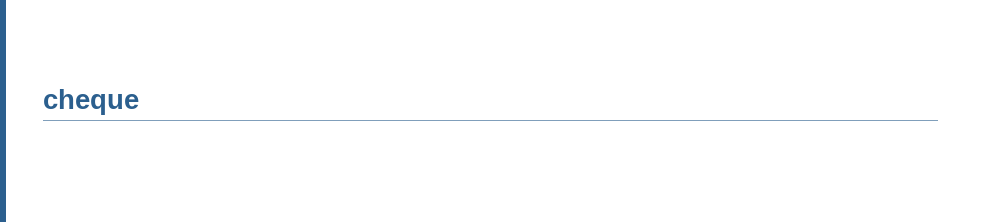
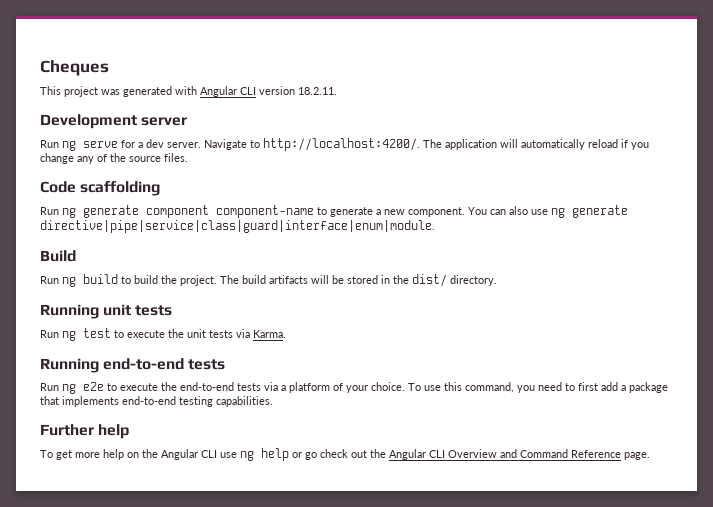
[43,89,139,115] cheque -> [40,60,109,76] [40,86,337,97] [40,114,188,129] [40,138,649,151] [40,153,188,164] [40,181,161,196] [40,205,628,218] [40,220,435,233] [40,250,76,262] [40,274,497,287] [40,304,173,319] [40,328,286,341] [40,358,226,373] [40,382,668,394] [40,396,273,407] [40,424,130,439] [40,448,650,461] Cheques // This project was generated with Angular CLI version 18.2.11. // Development server // Run ng serve for a dev server. Navigate to http://localhost:4200/. The application will automatically reload if you change any of the source files. // Code scaffolding // Run ng generate component component-name to generate a new component. You can also use ng generate directive|pipe|service|class|guard|interface|enum|module. // Build // Run ng build to build the project. The build artifacts will be stored in the dist/ directory. // Running unit tests // Run ng test to execute the unit tests via Karma. // Running end-to-end tests // Run ng e2e to execute the end-to-end tests via a platform of your choice. To use this command, you need to first add a package that implements end-to-end testing capabilities. // Further help // To get more help on the Angular CLI use ng help or go check out the Angular CLI Overview and Command Reference page.

